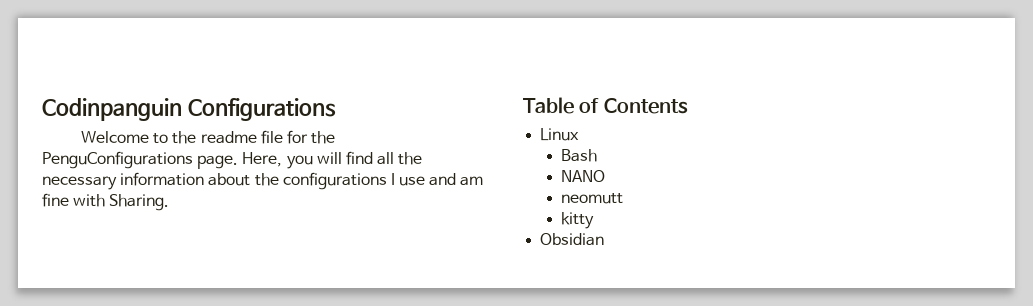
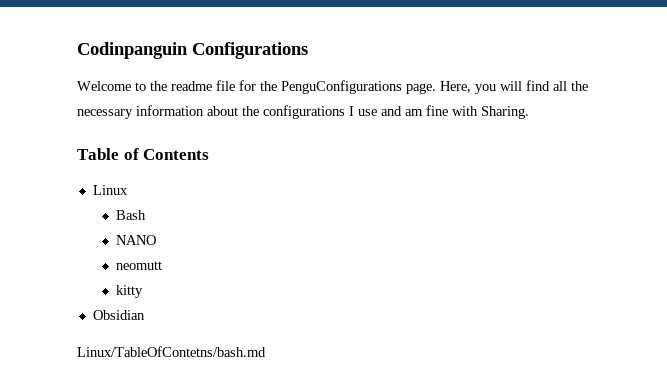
(605, 239) none -> [77,346,266,357] // Linux/TableOfContetns/bash.md

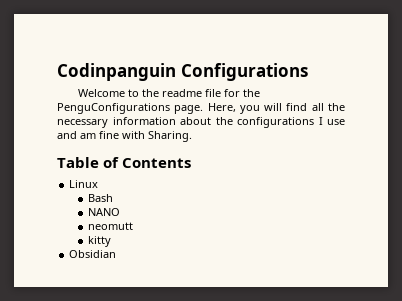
[77,346,266,357] // Linux/TableOfContetns/bash.md -> (117, 254) none

